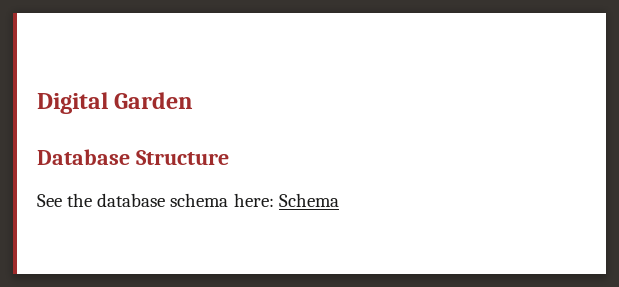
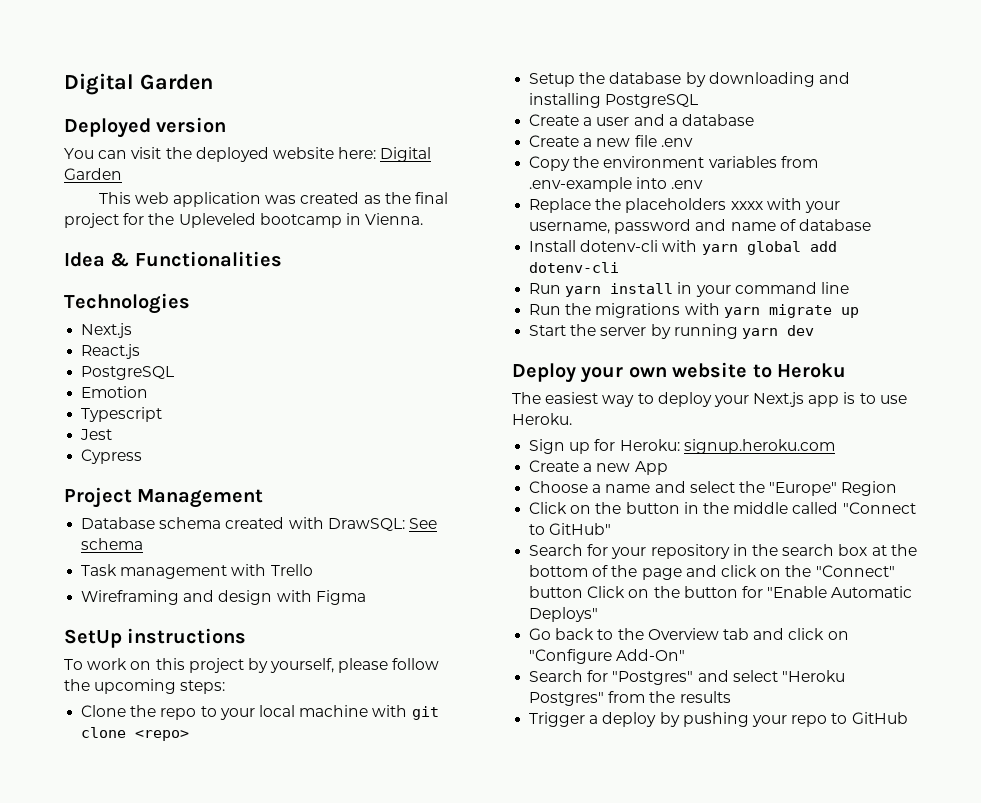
[37,92,194,114] [37,149,229,165] [37,193,339,207] Digital Garden // Database Structure // See the database schema here: Schema -> [64,73,213,95] [64,117,227,138] [64,147,432,162] [64,168,122,180] [98,192,448,207] [64,213,424,228] [64,251,282,267] [64,293,190,314] [81,323,133,338] [81,344,141,359] [81,366,175,380] [81,386,149,398] [81,407,163,422] [80,429,113,440] [81,449,143,464] [64,487,264,508] [81,517,437,531] [81,538,144,550] [81,564,313,579] [81,590,366,605] [64,628,247,648] [64,658,440,673] [64,679,226,694] [81,705,439,720] [81,727,190,741] [529,72,850,87] [529,93,699,108] [529,114,754,126] [529,135,693,147] [529,156,818,171] [529,177,704,192] [529,198,840,213] [529,219,871,234] [529,240,837,255] [529,262,620,273] [529,282,849,297] [529,303,859,318] [529,324,814,339] [512,362,846,383] [512,392,907,407] [512,413,572,425] [529,439,835,454] [529,460,668,475] [529,481,898,496] [529,502,916,514] [529,523,612,535] [529,544,917,559] [529,565,895,580] [529,586,913,598] [529,607,599,622] [529,628,849,640] [529,649,686,664] [529,670,845,685] [529,691,731,706] [529,712,908,727] Digital Garden // Deployed version // You can visit the deployed website here: Digital Garden // This web application was created as the final project for the Upleveled bootcamp in Vienna. // Idea & Functionalities // Technologies // Next.js // React.js // PostgreSQL // Emotion // Typescript // Jest // Cypress // Project Management // Database schema created with DrawSQL: See schema // Task management with Trello // Wireframing and design with Figma // SetUp instructions // To work on this project by yourself, please follow the upcoming steps: // Clone the repo to your local machine with git clone <repo> // Setup the database by downloading and installing PostgreSQL // Create a user and a database // Create a new file .env // Copy the environment variables from .env-example into .env // Replace the placeholders xxxx with your username, password and name of database // Install dotenv-cli with yarn global add dotenv-cli // Run yarn install in your command line // Run the migrations with yarn migrate up // Start the server by running yarn dev // Deploy your own website to Heroku // The easiest way to deploy your Next.js app is to use Heroku. // Sign up for Heroku: signup.heroku.com // Create a new App // Choose a name and select the "Europe" Region // Click on the button in the middle called "Connect to GitHub" // Search for your repository in the search box at the bottom of the page and click on the "Connect" button Click on the button for "Enable Automatic Deploys" // Go back to the Overview tab and click on "Configure Add-On" // Search for "Postgres" and select "Heroku Postgres" from the results // Trigger a deploy by pushing your repo to GitHub

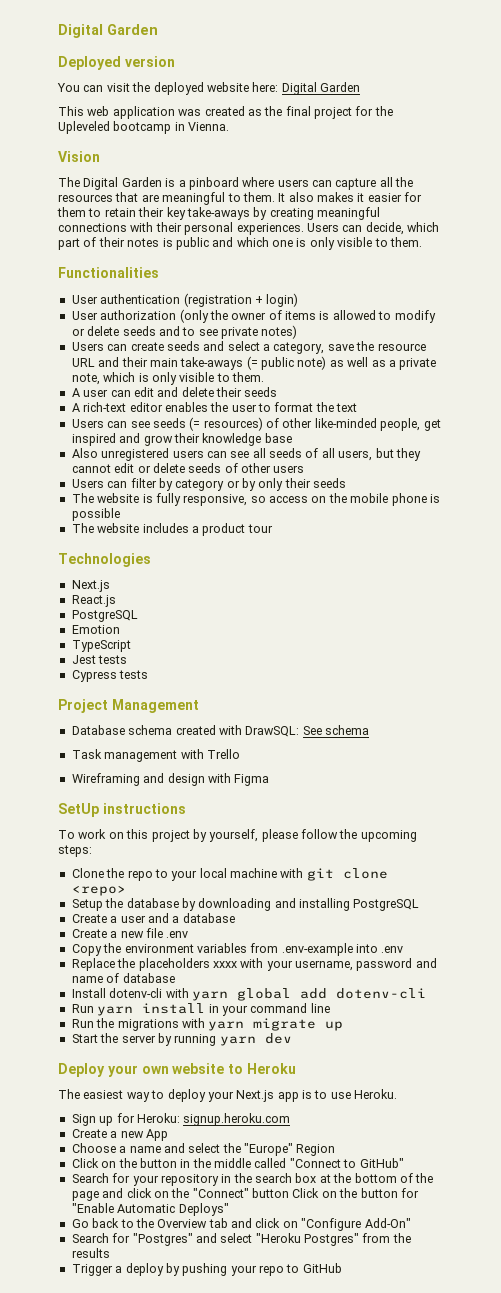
[64,251,282,267] Idea & Functionalities -> [58,151,100,162] [58,177,414,190] [58,192,423,205] [57,207,380,220] [58,222,439,235] [58,237,422,250] [58,267,159,278] [71,293,299,307] [71,309,436,323] [71,325,298,339] [71,341,426,354] [71,356,437,370] [71,372,264,385] [71,387,278,397] [71,402,358,412] [71,417,441,431] [71,433,292,446] [71,448,421,461] [71,463,305,473] [71,478,347,491] [71,493,440,506] [71,508,120,521] [71,523,273,536] Vision // The Digital Garden is a pinboard where users can capture all the resources that are meaningful to them. It also makes it easier for them to retain their key take-aways by creating meaningful connections with their personal experiences. Users can decide, which part of their notes is public and which one is only visible to them. // Functionalities // User authentication (registration + login) // User authorization (only the owner of items is allowed to modify or delete seeds and to see private notes) // Users can create seeds and select a category, save the resource URL and their main take-aways (= public note) as well as a private note, which is only visible to them. // A user can edit and delete their seeds // A rich-text editor enables the user to format the text // Users can see seeds (= resources) of other like-minded people, get inspired and grow their knowledge base // Also unregistered users can see all seeds of all users, but they cannot edit or delete seeds of other users // Users can filter by category or by only their seeds // The website is fully responsive, so access on the mobile phone is possible // The website includes a product tour
[81,407,163,422] Typescript -> [71,640,131,652] TypeScript
(113, 434) none -> [98,655,128,664] tests
(143, 456) none -> [119,670,149,679] tests

